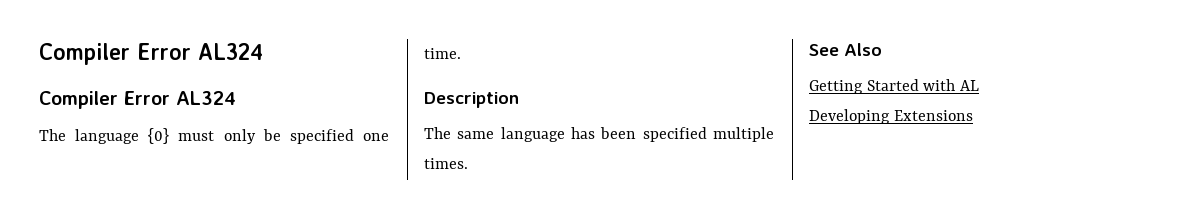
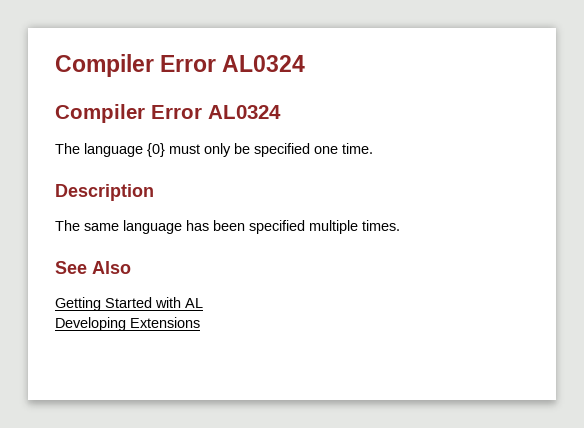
[39,43,263,65] [39,91,236,109] Compiler Error AL324 // Compiler Error AL324 -> [55,54,306,77] [55,104,281,123] Compiler Error AL0324 // Compiler Error AL0324

